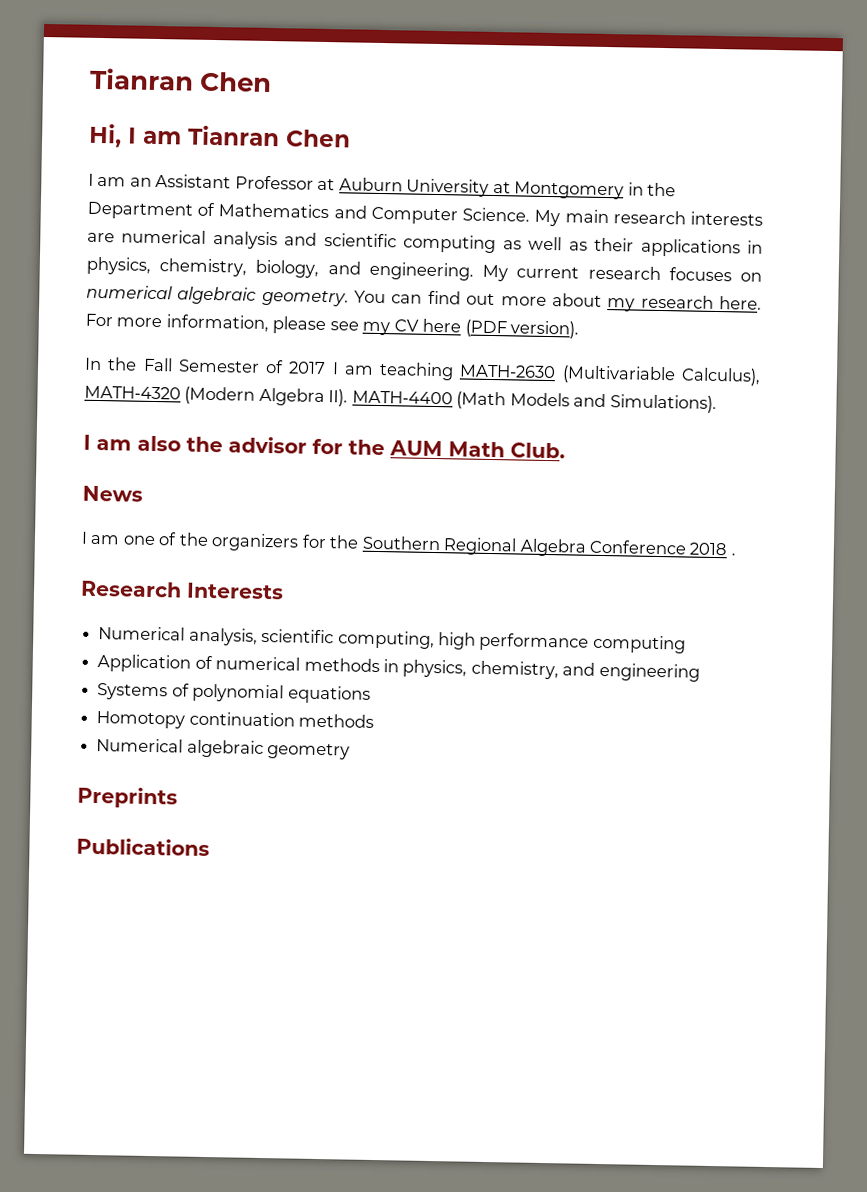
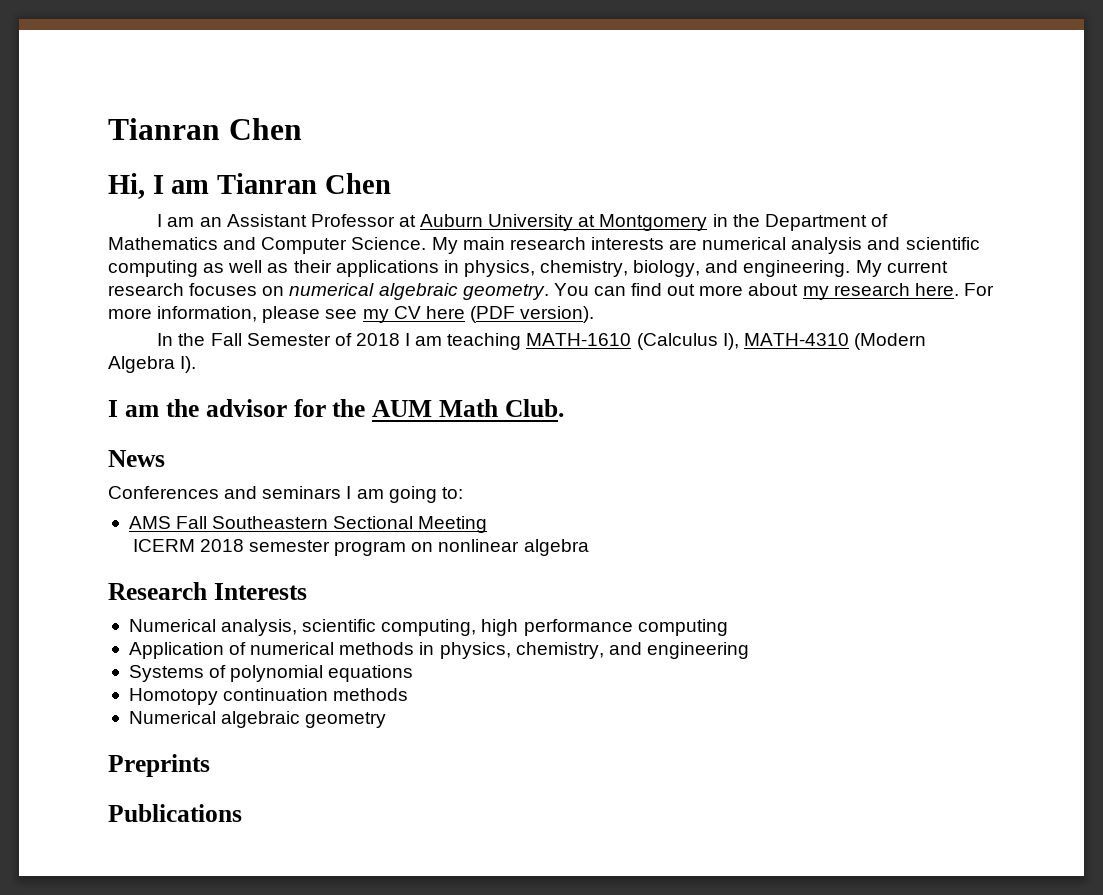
[288,361,327,375] 2017 -> [355,333,400,346] 2018
[459,364,761,386] [84,385,717,414] [83,434,181,452] MATH-2630 (Multivariable Calculus), MATH-4320 (Modern Algebra II). MATH-4400 (Math Models and Simulations). // I am also -> [526,333,927,350] [108,356,197,373] [108,400,159,417] MATH-1610 (Calculus I), MATH-4310 (Modern Algebra I). // I am
[81,531,736,557] I am one of the organizers for the Southern Regional Algebra Conference 2018 . -> [108,486,463,503] [128,516,488,533] [132,539,589,556] Conferences and seminars I am going to: // AMS Fall Southeastern Sectional Meeting // ICERM 2018 semester program on nonlinear algebra

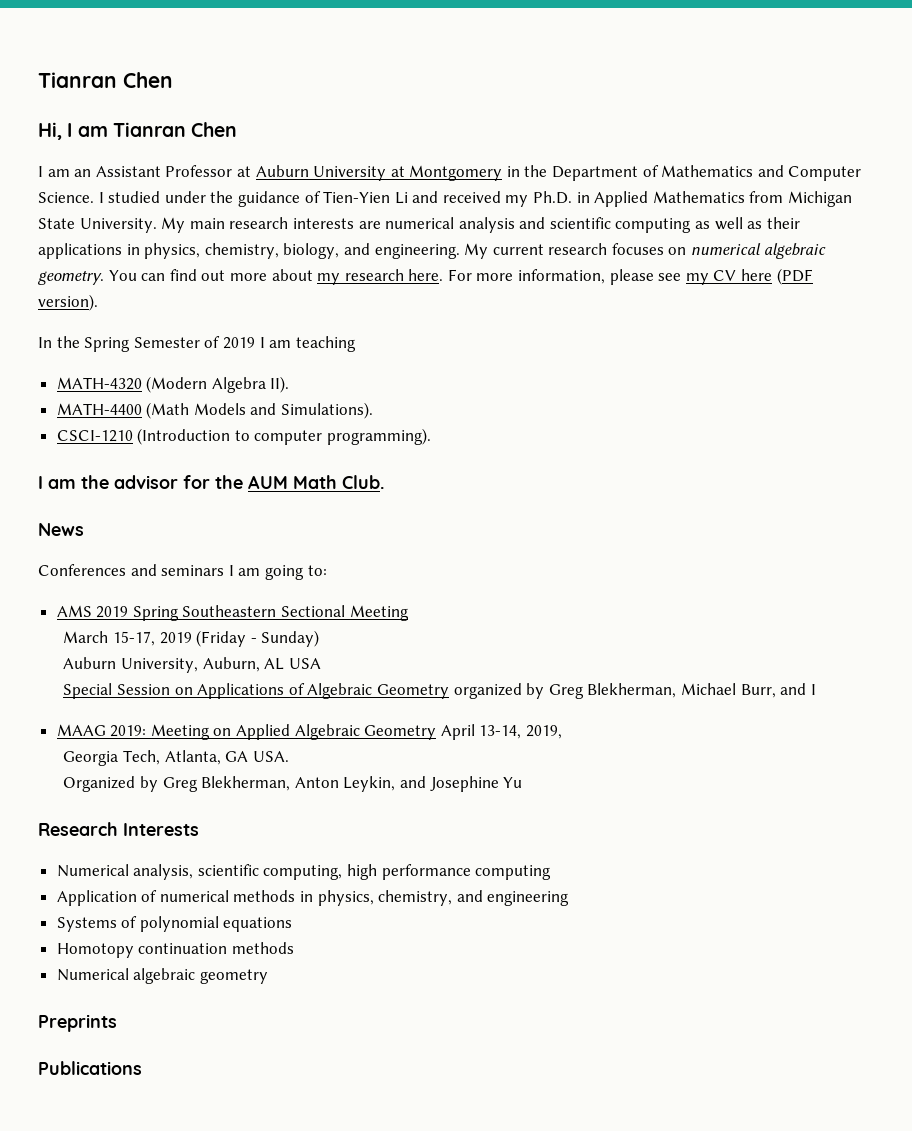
(427, 243) none -> [98,191,853,207] [38,218,157,233] I studied under the guidance of Tien-Yien Li and received my Ph.D. in Applied Mathematics from Michigan State University.
[210,333,242,346] Fall -> [84,337,131,352] Spring
[355,333,400,346] 2018 -> [222,337,255,349] 2019
[526,333,927,350] [108,356,197,373] MATH-1610 (Calculus I), MATH-4310 (Modern Algebra I). -> [56,376,290,393] [56,402,374,419] [56,428,432,445] // MATH-4320 (Modern Algebra II). // MATH-4400 (Math Models and Simulations). // CSCI-1210 (Introduction to computer programming).
[176,516,208,529] Fall -> [96,606,179,621] 2019 Spring
[132,539,589,556] ICERM 2018 semester program on nonlinear algebra -> [63,630,320,647] [63,657,321,673] [63,683,816,699] [56,724,563,740] [63,750,289,766] [63,776,523,792] March 15-17, 2019 (Friday - Sunday) // Auburn University, Auburn, AL USA // Special Session on Applications of Algebraic Geometry organized by Greg Blekherman, Michael Burr, and I // MAAG 2019: Meeting on Applied Algebraic Geometry April 13-14, 2019, // Georgia Tech, Atlanta, GA USA. // Organized by Greg Blekherman, Anton Leykin, and Josephine Yu

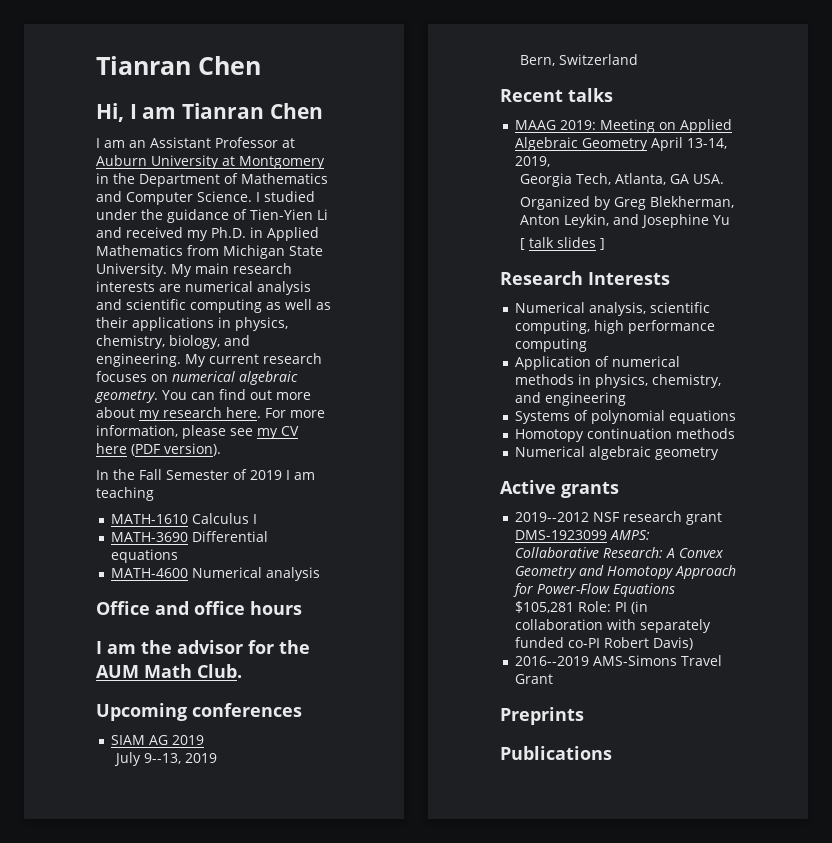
[84,337,131,352] Spring -> [139,469,162,480] Fall
[56,376,290,393] [56,402,374,419] [56,428,432,445] MATH-4320 (Modern Algebra II). // MATH-4400 (Math Models and Simulations). // CSCI-1210 (Introduction to computer programming). -> [110,513,257,524] [110,531,268,542] [110,549,178,563] [110,567,320,581] [96,601,302,615] MATH-1610 Calculus I // MATH-3690 Differential equations // MATH-4600 Numerical analysis // Office and office hours
[38,523,84,536] [38,564,327,580] [56,605,409,621] [63,630,320,647] [63,657,321,673] [63,683,816,699] News // Conferences and seminars I am going to: // AMS 2019 Spring Southeastern Sectional Meeting // March 15-17, 2019 (Friday - Sunday) // Auburn University, Auburn, AL USA // Special Session on Applications of Algebraic Geometry organized by Greg Blekherman, Michael Burr, and I -> [96,703,302,721] [110,735,204,745] [114,752,218,766] [520,54,639,66] [500,88,613,102] Upcoming conferences // SIAM AG 2019 // July 9--13, 2019 // Bern, Switzerland // Recent talks
(523, 782) none -> [520,237,606,250] // [ talk slides ]
(268, 976) none -> [500,480,619,498] [514,511,722,525] [514,530,650,540] [514,547,724,558] [514,565,736,579] [512,583,675,597] [514,601,648,614] [514,619,711,633] [514,637,693,650] [514,655,722,666] [514,674,553,684] // Active grants // 2019--2012 NSF research grant DMS-1923099 AMPS: Collaborative Research: A Convex Geometry and Homotopy Approach for Power-Flow Equations $105,281 Role: PI (in collaboration with separately funded co-PI Robert Davis) // 2016--2019 AMS-Simons Travel Grant

